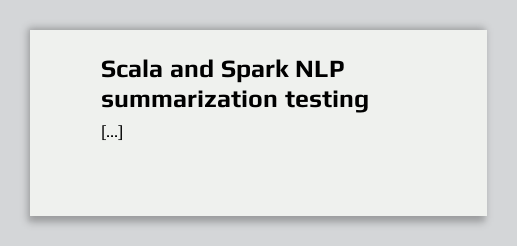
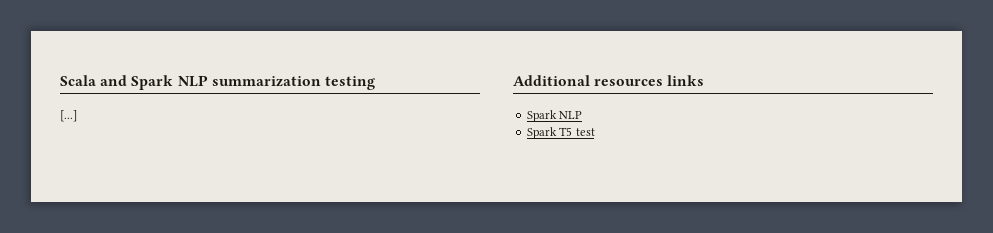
(123, 133) none -> [513,75,705,86] [526,110,583,122] [526,127,595,139] // Additional resources links // Spark NLP // Spark T5 test

